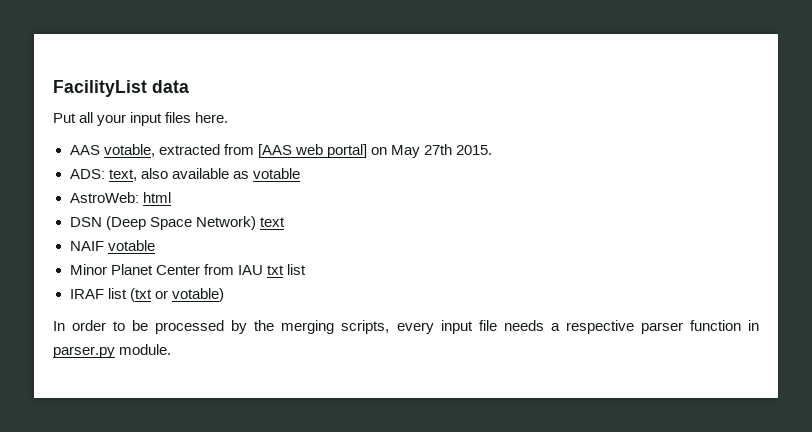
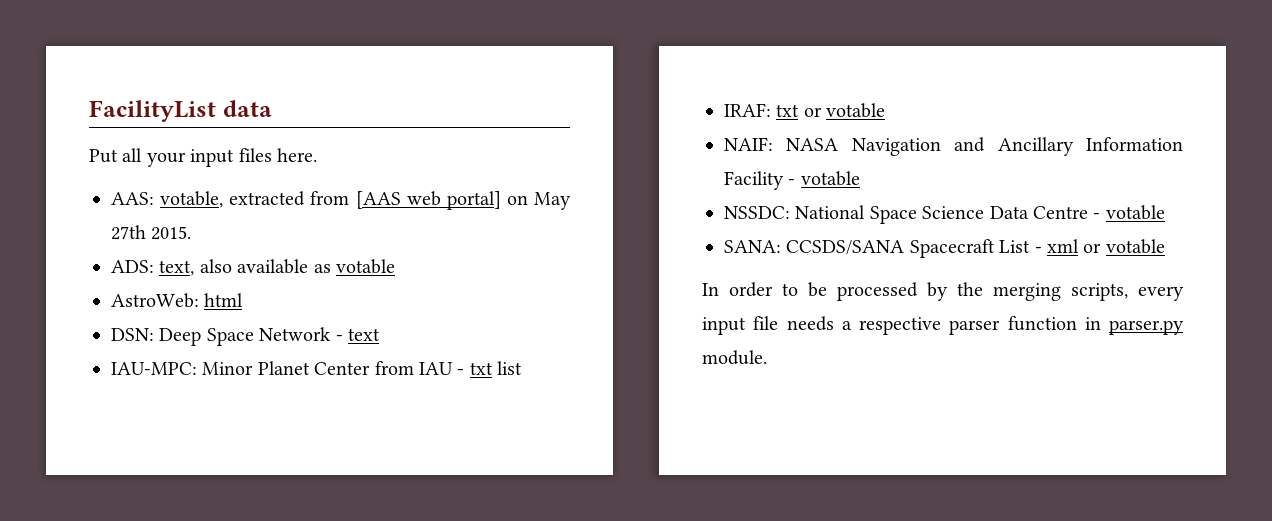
[69,145,100,155] AAS -> [111,192,154,205] AAS:
[69,216,256,230] DSN (Deep Space Network) -> [111,327,343,346] DSN: Deep Space Network -
[69,240,155,251] NAIF votable // -> [111,362,197,375] IAU-MPC:
(263, 270) none -> [457,369,465,375] -
[69,288,224,302] IRAF list (txt or votable) -> [724,103,886,118] [724,137,1183,156] [724,171,860,190] [724,205,1165,224] [724,239,1165,258] IRAF: txt or votable // NAIF: NASA Navigation and Ancillary Information Facility - votable // NSSDC: National Space Science Data Centre - votable // SANA: CCSDS/SANA Spacecraft List - xml or votable

